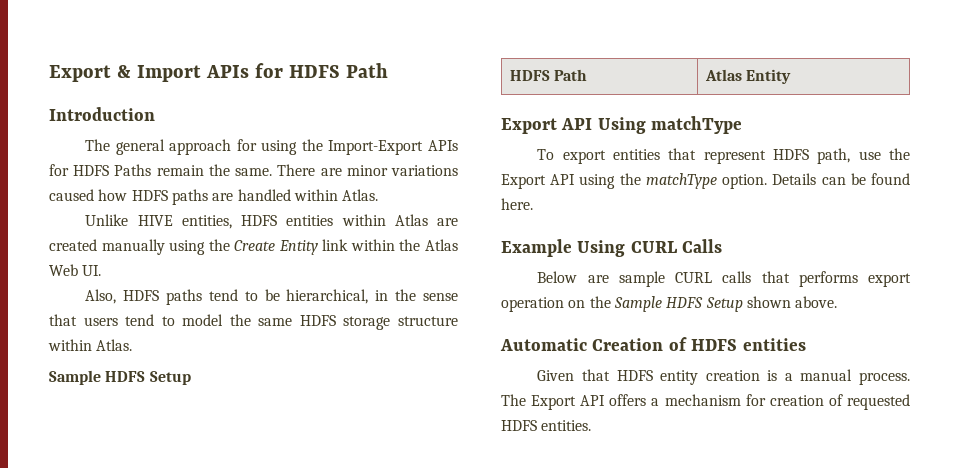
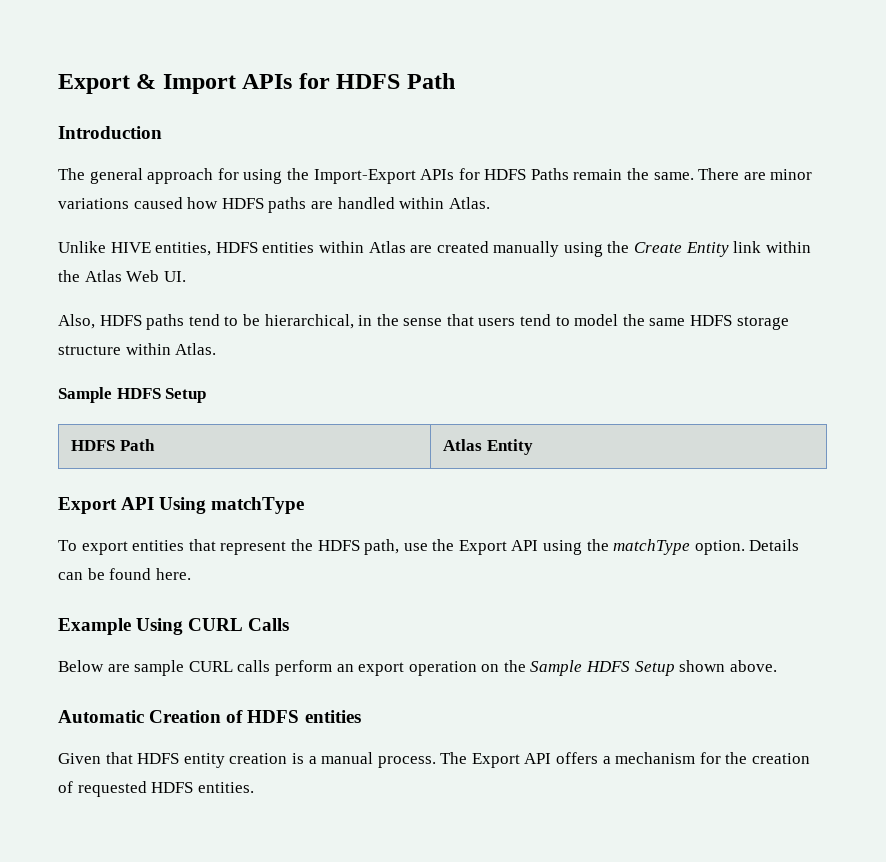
(766, 157) none -> [290,539,313,551] the
[761,271,858,287] that performs -> [274,660,354,676] perform an
(766, 400) none -> [725,752,748,764] the

